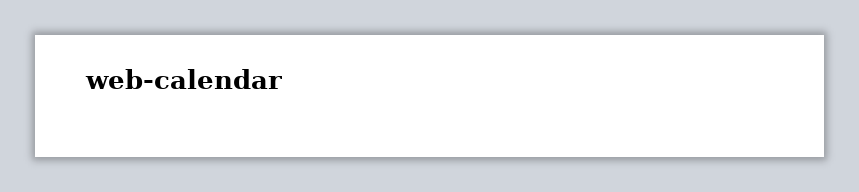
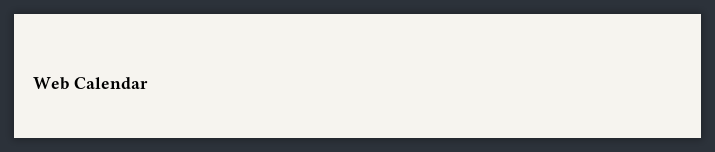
[85,69,282,89] web-calendar -> [33,77,148,90] Web Calendar

